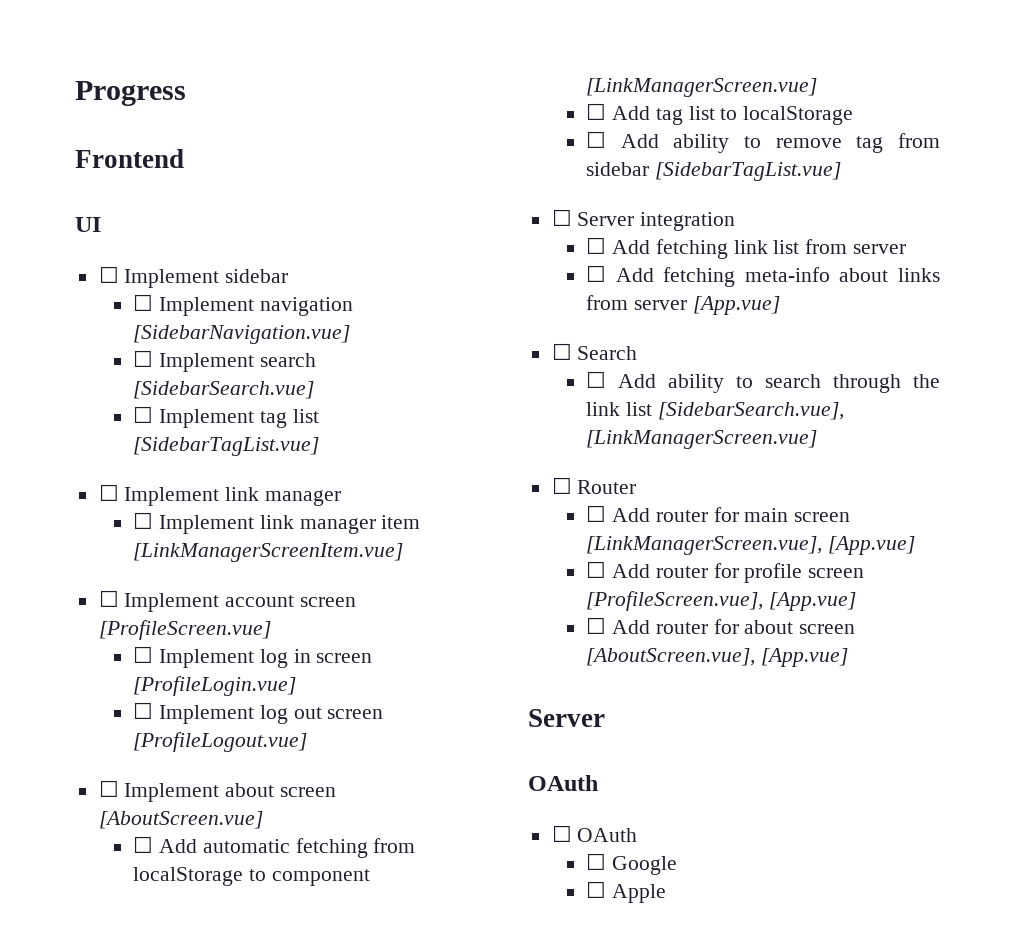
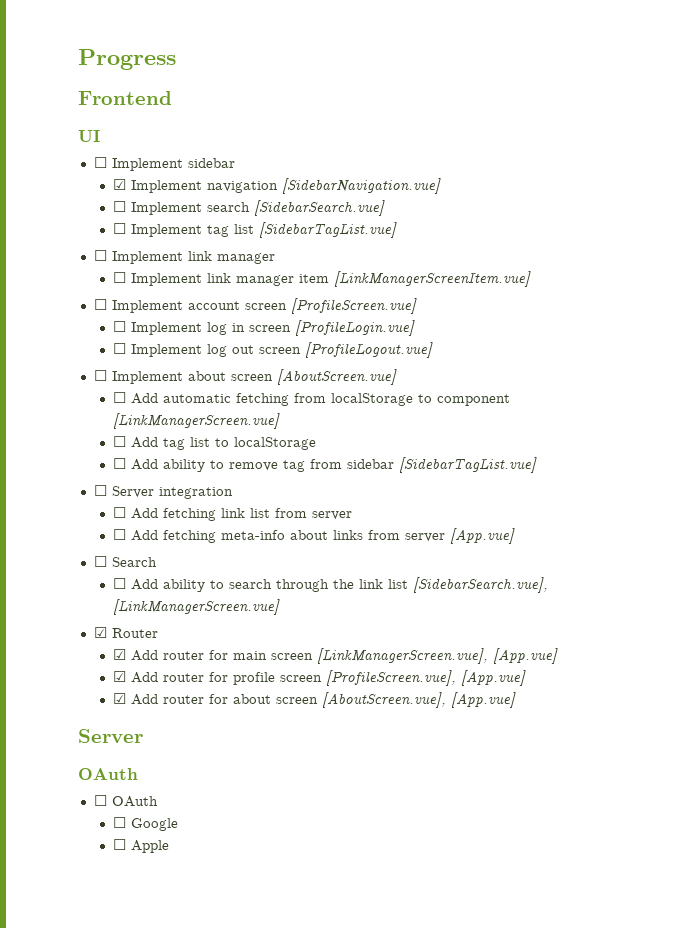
[133,294,154,311] ☐ -> [112,179,126,190] ☑
[551,477,572,494] ☐ -> [93,627,107,638] ☑
[586,505,607,522] ☐ -> [112,649,126,660] ☑
[586,561,607,578] ☐ -> [112,671,126,682] ☑
[586,617,607,634] ☐ -> [112,693,126,704] ☑

